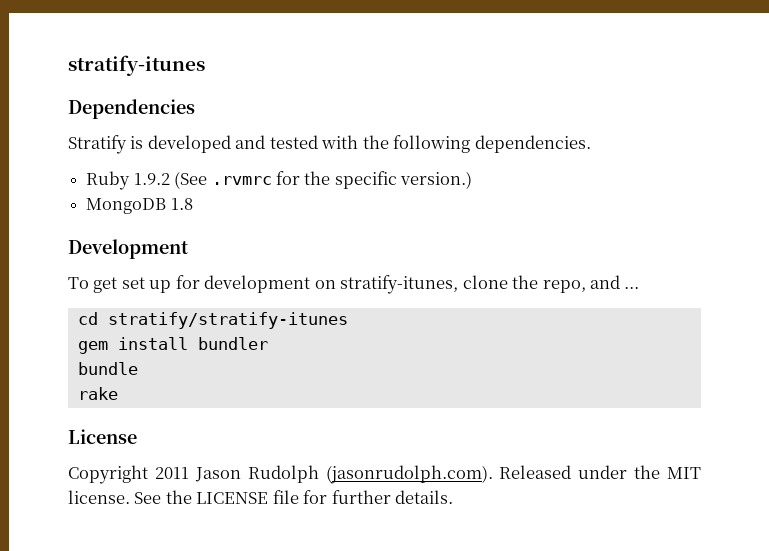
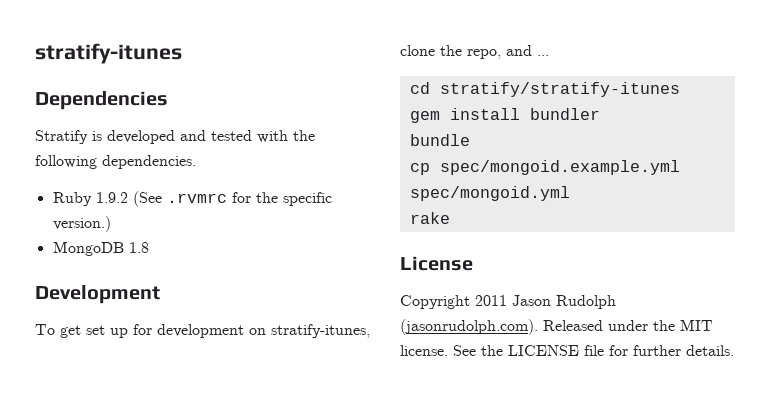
(138, 368) none -> [409,160,680,175] [409,186,570,201] // cp spec/mongoid.example.yml spec/mongoid.yml

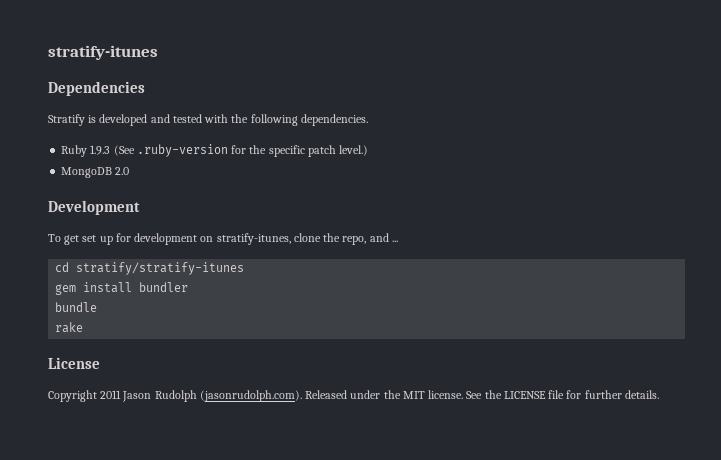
[95,191,227,207] 1.9.2 (See .rvmrc -> [90,144,228,157] 1.9.3 (See .ruby-version
[52,216,111,232] version.) -> [307,145,369,157] patch level.)
[128,242,149,253] 1.8 -> [115,167,130,175] 2.0
[409,160,680,175] [409,186,570,201] // cp spec/mongoid.example.yml spec/mongoid.yml -> (98, 307) none

